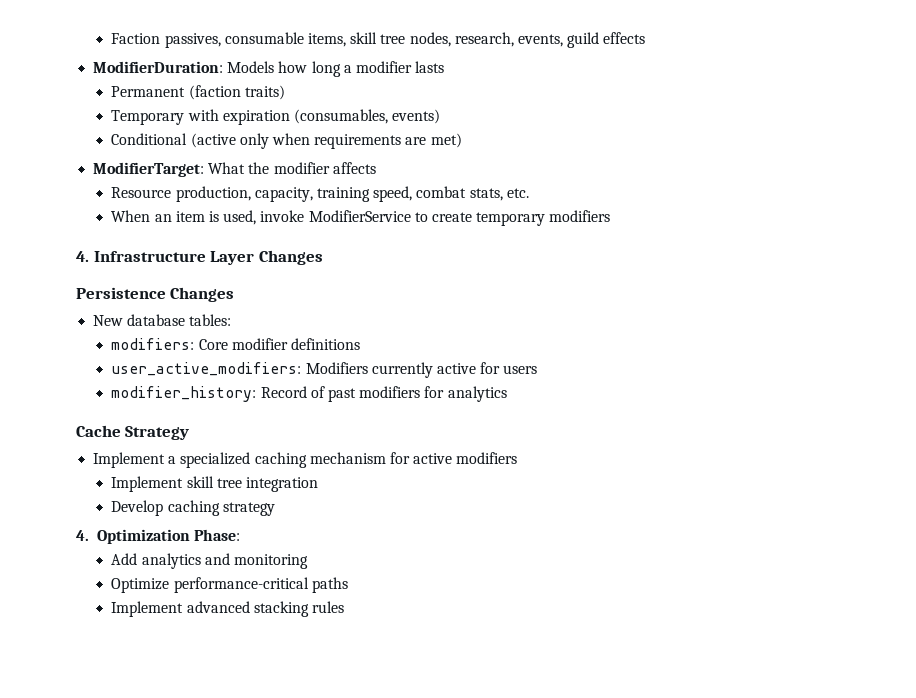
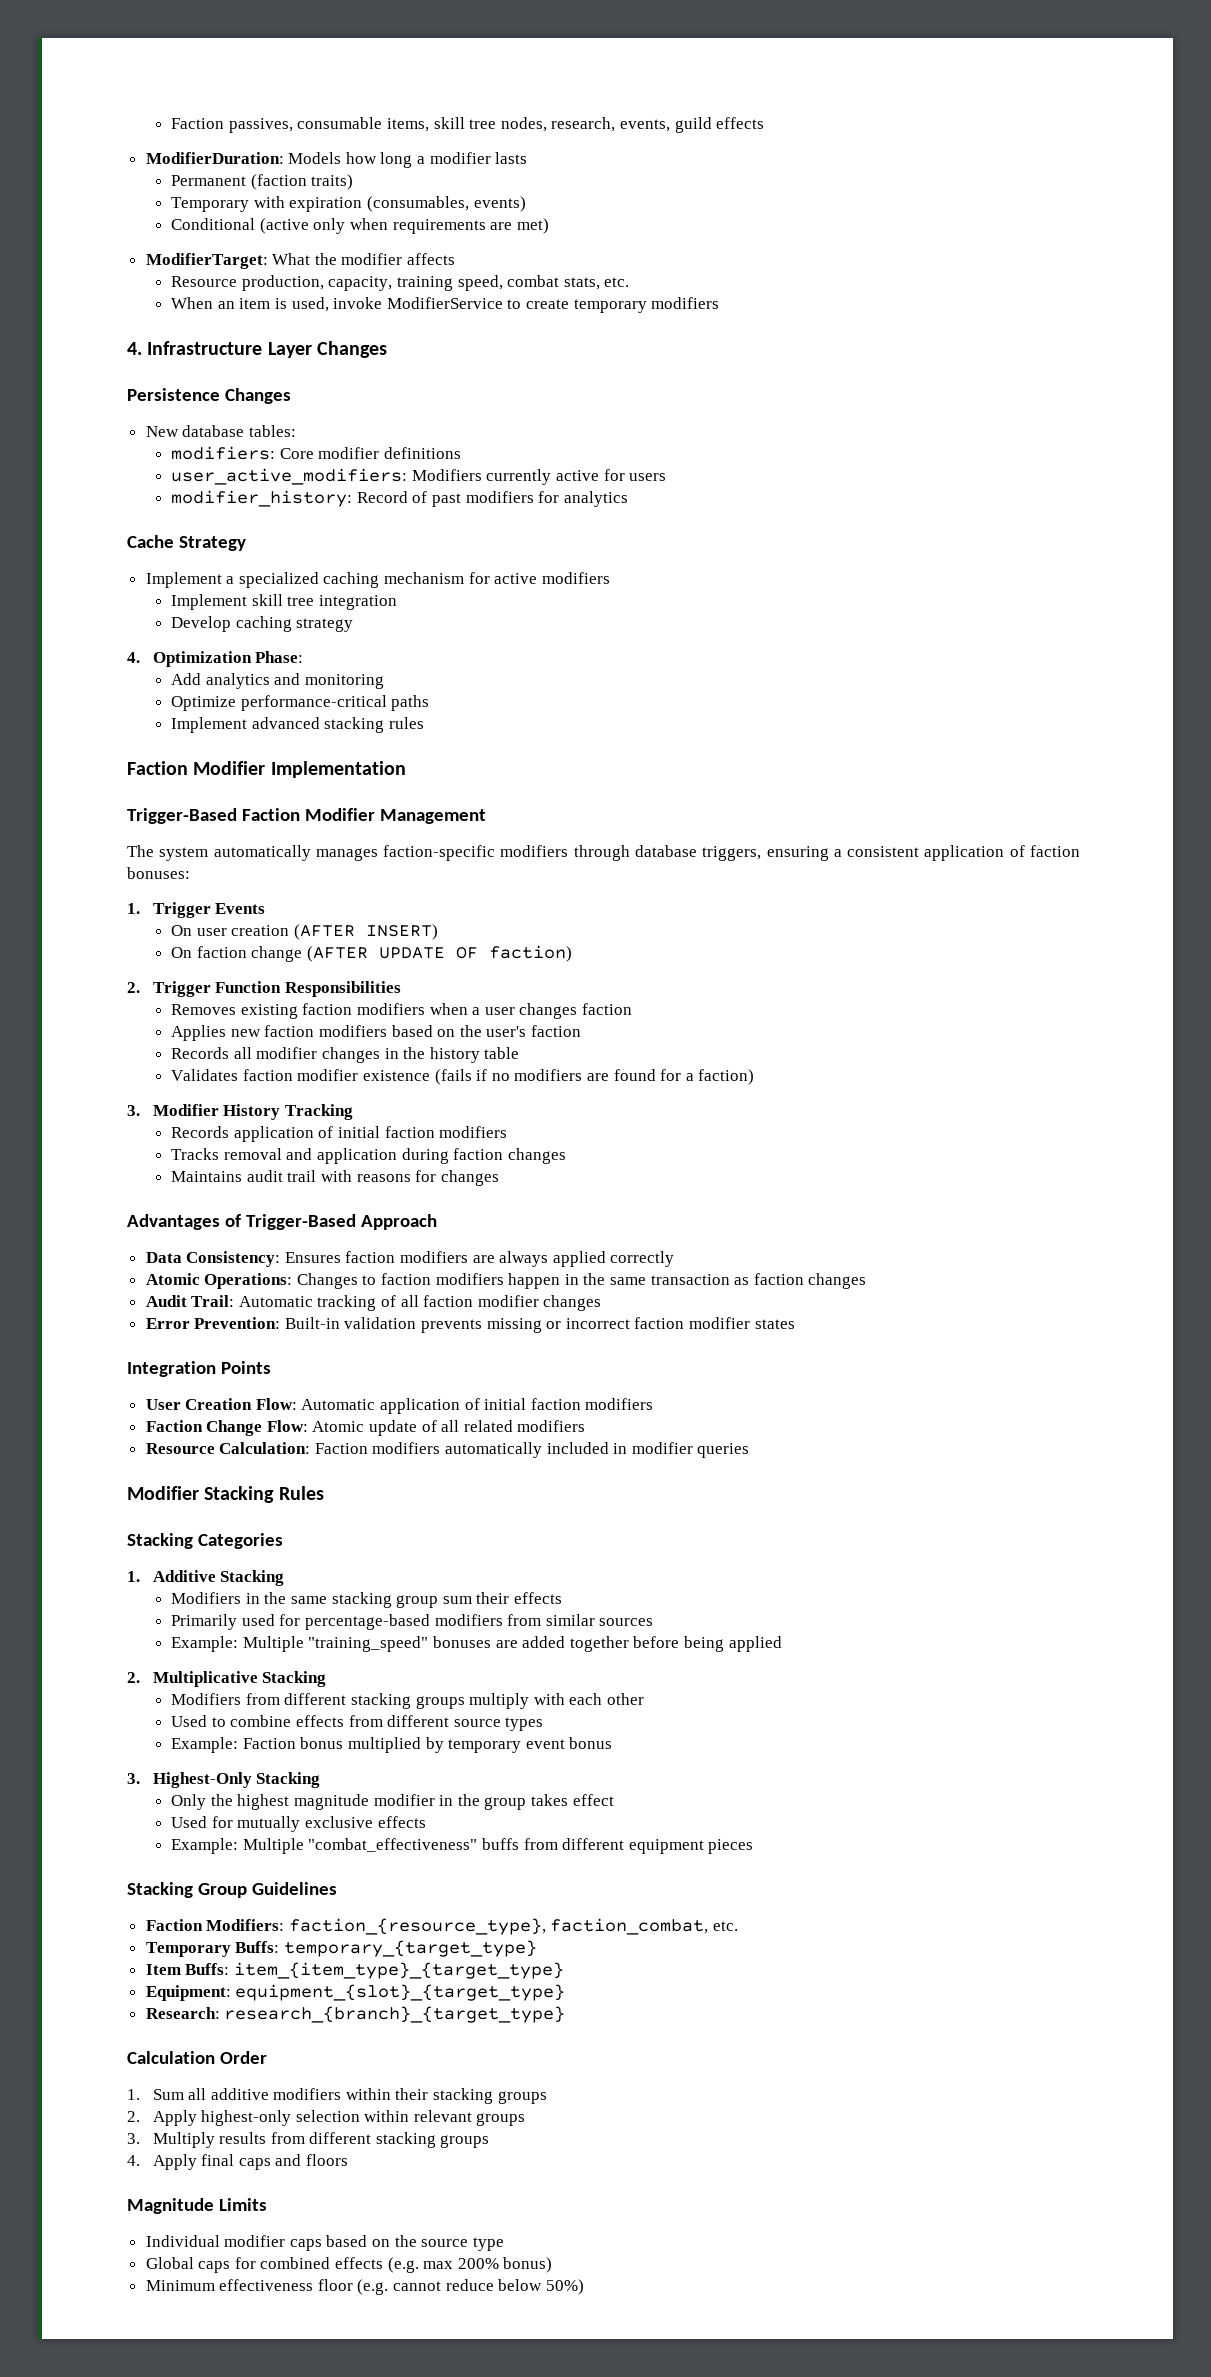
(344, 607) none -> [127,761,406,778] [127,808,486,824] [127,845,1081,861] [127,867,190,879] [127,902,266,918] [171,924,438,940] [171,945,572,962] [127,981,401,997] [171,1003,632,1019] [171,1025,581,1041] [171,1047,520,1063] [171,1069,755,1085] [127,1104,353,1120] [171,1126,508,1142] [171,1148,566,1164] [171,1170,499,1186] [127,1214,437,1230] [145,1251,675,1267] [145,1273,867,1289] [145,1295,602,1311] [145,1317,795,1333] [127,1361,271,1377] [145,1398,654,1414] [145,1420,586,1436] [145,1442,750,1458] [127,1486,324,1503] [127,1533,283,1549] [127,1570,285,1586] [171,1592,562,1608] [171,1614,654,1630] [171,1636,782,1652] [127,1671,327,1687] [171,1693,644,1709] [171,1715,544,1731] [171,1737,613,1753] [127,1772,321,1788] [171,1794,614,1810] [171,1816,426,1832] [171,1838,754,1854] [127,1882,337,1898] [145,1918,739,1935] [145,1940,537,1957] [145,1962,564,1979] [145,1984,566,2001] [145,2006,566,2023] [127,2051,267,2064] [127,2088,547,2104] [127,2110,526,2126] [127,2132,490,2148] [127,2154,348,2170] [127,2198,267,2214] [145,2235,504,2251] [145,2257,553,2273] [145,2279,584,2295] // Faction Modifier Implementation // Trigger-Based Faction Modifier Management // The system automatically manages faction-specific modifiers through database triggers, ensuring a consistent application of faction bonuses: // 1. Trigger Events // On user creation (AFTER INSERT) // On faction change (AFTER UPDATE OF faction) // 2. Trigger Function Responsibilities // Removes existing faction modifiers when a user changes faction // Applies new faction modifiers based on the user's faction // Records all modifier changes in the history table // Validates faction modifier existence (fails if no modifiers are found for a faction) // 3. Modifier History Tracking // Records application of initial faction modifiers // Tracks removal and application during faction changes // Maintains audit trail with reasons for changes // Advantages of Trigger-Based Approach // Data Consistency: Ensures faction modifiers are always applied correctly // Atomic Operations: Changes to faction modifiers happen in the same transaction as faction changes // Audit Trail: Automatic tracking of all faction modifier changes // Error Prevention: Built-in validation prevents missing or incorrect faction modifier states // Integration Points // User Creation Flow: Automatic application of initial faction modifiers // Faction Change Flow: Atomic update of all related modifiers // Resource Calculation: Faction modifiers automatically included in modifier queries // Modifier Stacking Rules // Stacking Categories // 1. Additive Stacking // Modifiers in the same stacking group sum their effects // Primarily used for percentage-based modifiers from similar sources // Example: Multiple "training_speed" bonuses are added together before being applied // 2. Multiplicative Stacking // Modifiers from different stacking groups multiply with each other // Used to combine effects from different source types // Example: Faction bonus multiplied by temporary event bonus // 3. Highest-Only Stacking // Only the highest magnitude modifier in the group takes effect // Used for mutually exclusive effects // Example: Multiple "combat_effectiveness" buffs from different equipment pieces // Stacking Group Guidelines // Faction Modifiers: faction_{resource_type}, faction_combat, etc. // Temporary Buffs: temporary_{target_type} // Item Buffs: item_{item_type}_{target_type} // Equipment: equipment_{slot}_{target_type} // Research: research_{branch}_{target_type} // Calculation Order // 1. Sum all additive modifiers within their stacking groups // 2. Apply highest-only selection within relevant groups // 3. Multiply results from different stacking groups // 4. Apply final caps and floors // Magnitude Limits // Individual modifier caps based on the source type // Global caps for combined effects (e.g. max 200% bonus) // Minimum effectiveness floor (e.g. cannot reduce below 50%)

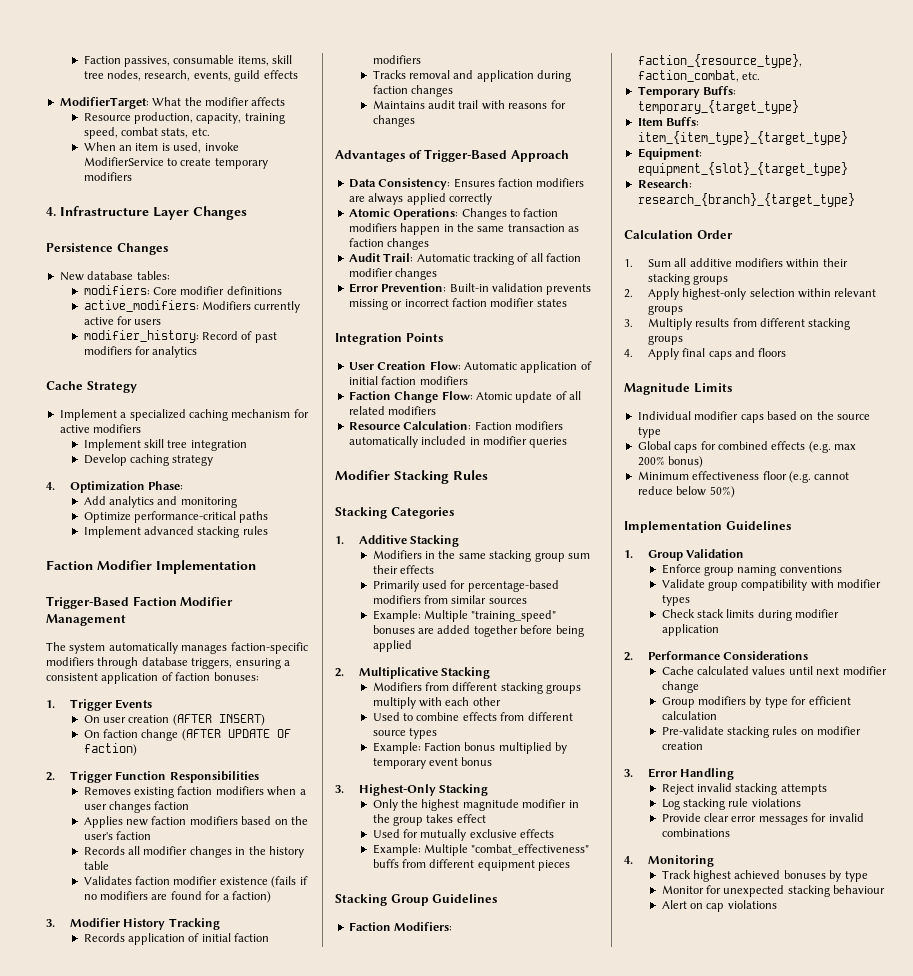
[145,152,528,168] [171,174,354,190] [171,196,526,212] [171,218,549,234] // ModifierDuration: Models how long a modifier lasts // Permanent (faction traits) // Temporary with expiration (consumables, events) // Conditional (active only when requirements are met) -> (298, 74) none
[171,468,408,485] user_active_modifiers: -> [83,300,199,312] active_modifiers:
(584, 2287) none -> [624,521,791,533] [624,549,745,561] [661,564,842,576] [661,579,882,591] [661,595,690,606] [661,609,840,621] [661,624,719,636] [624,651,809,661] [661,666,887,675] [661,681,699,693] [661,696,851,708] [661,711,717,720] [661,726,862,738] [661,742,703,750] [624,768,735,780] [661,783,827,795] [661,798,801,810] [661,813,864,825] [661,828,730,837] [624,855,714,867] [661,870,868,882] [661,885,886,897] [661,900,777,912] // Implementation Guidelines // 1. Group Validation // Enforce group naming conventions // Validate group compatibility with modifier types // Check stack limits during modifier application // 2. Performance Considerations // Cache calculated values until next modifier change // Group modifiers by type for efficient calculation // Pre-validate stacking rules on modifier creation // 3. Error Handling // Reject invalid stacking attempts // Log stacking rule violations // Provide clear error messages for invalid combinations // 4. Monitoring // Track highest achieved bonuses by type // Monitor for unexpected stacking behaviour // Alert on cap violations

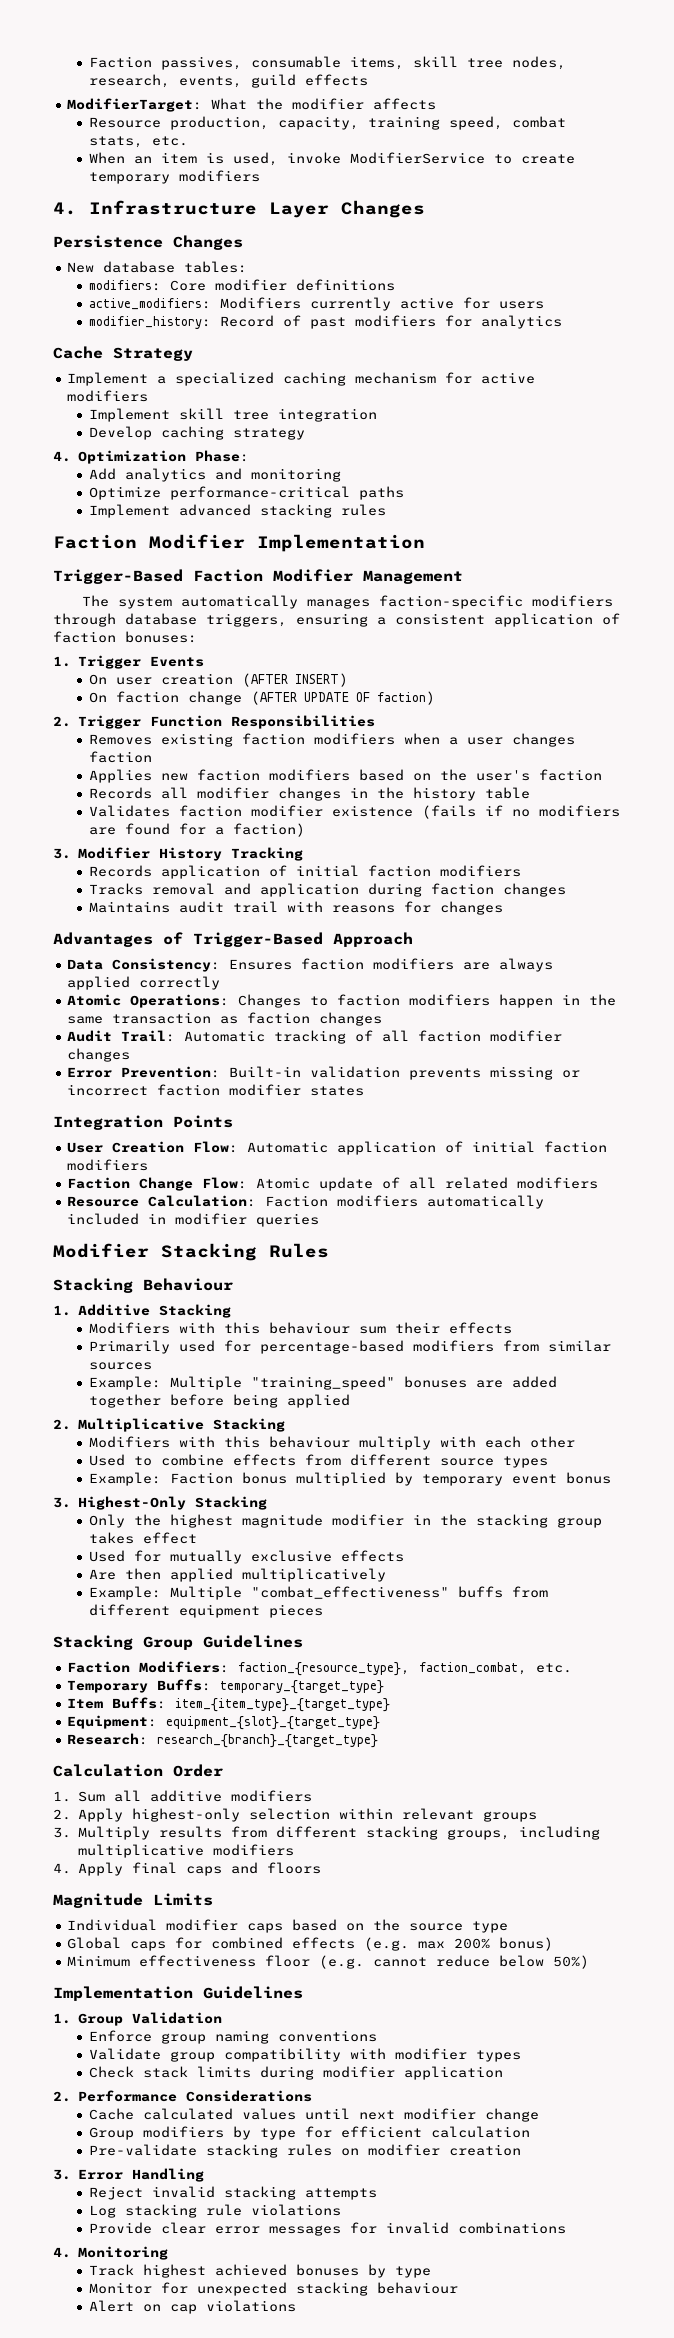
[390,507,454,519] Categories -> [143,1278,233,1291] Behaviour
[425,550,565,562] in the same stacking group -> [178,1322,350,1334] with this behaviour
[425,682,582,694] from different stacking groups -> [178,1436,350,1448] with this behaviour
(390, 818) none -> [475,1514,548,1528] stacking
(555, 833) none -> [88,1568,386,1582] // Are then applied multiplicatively
[786,258,848,268] [647,273,729,285] within their stacking groups -> (312, 1796) none
[647,335,683,345] groups -> [446,1826,600,1840] [77,1844,294,1858] groups, including multiplicative modifiers

